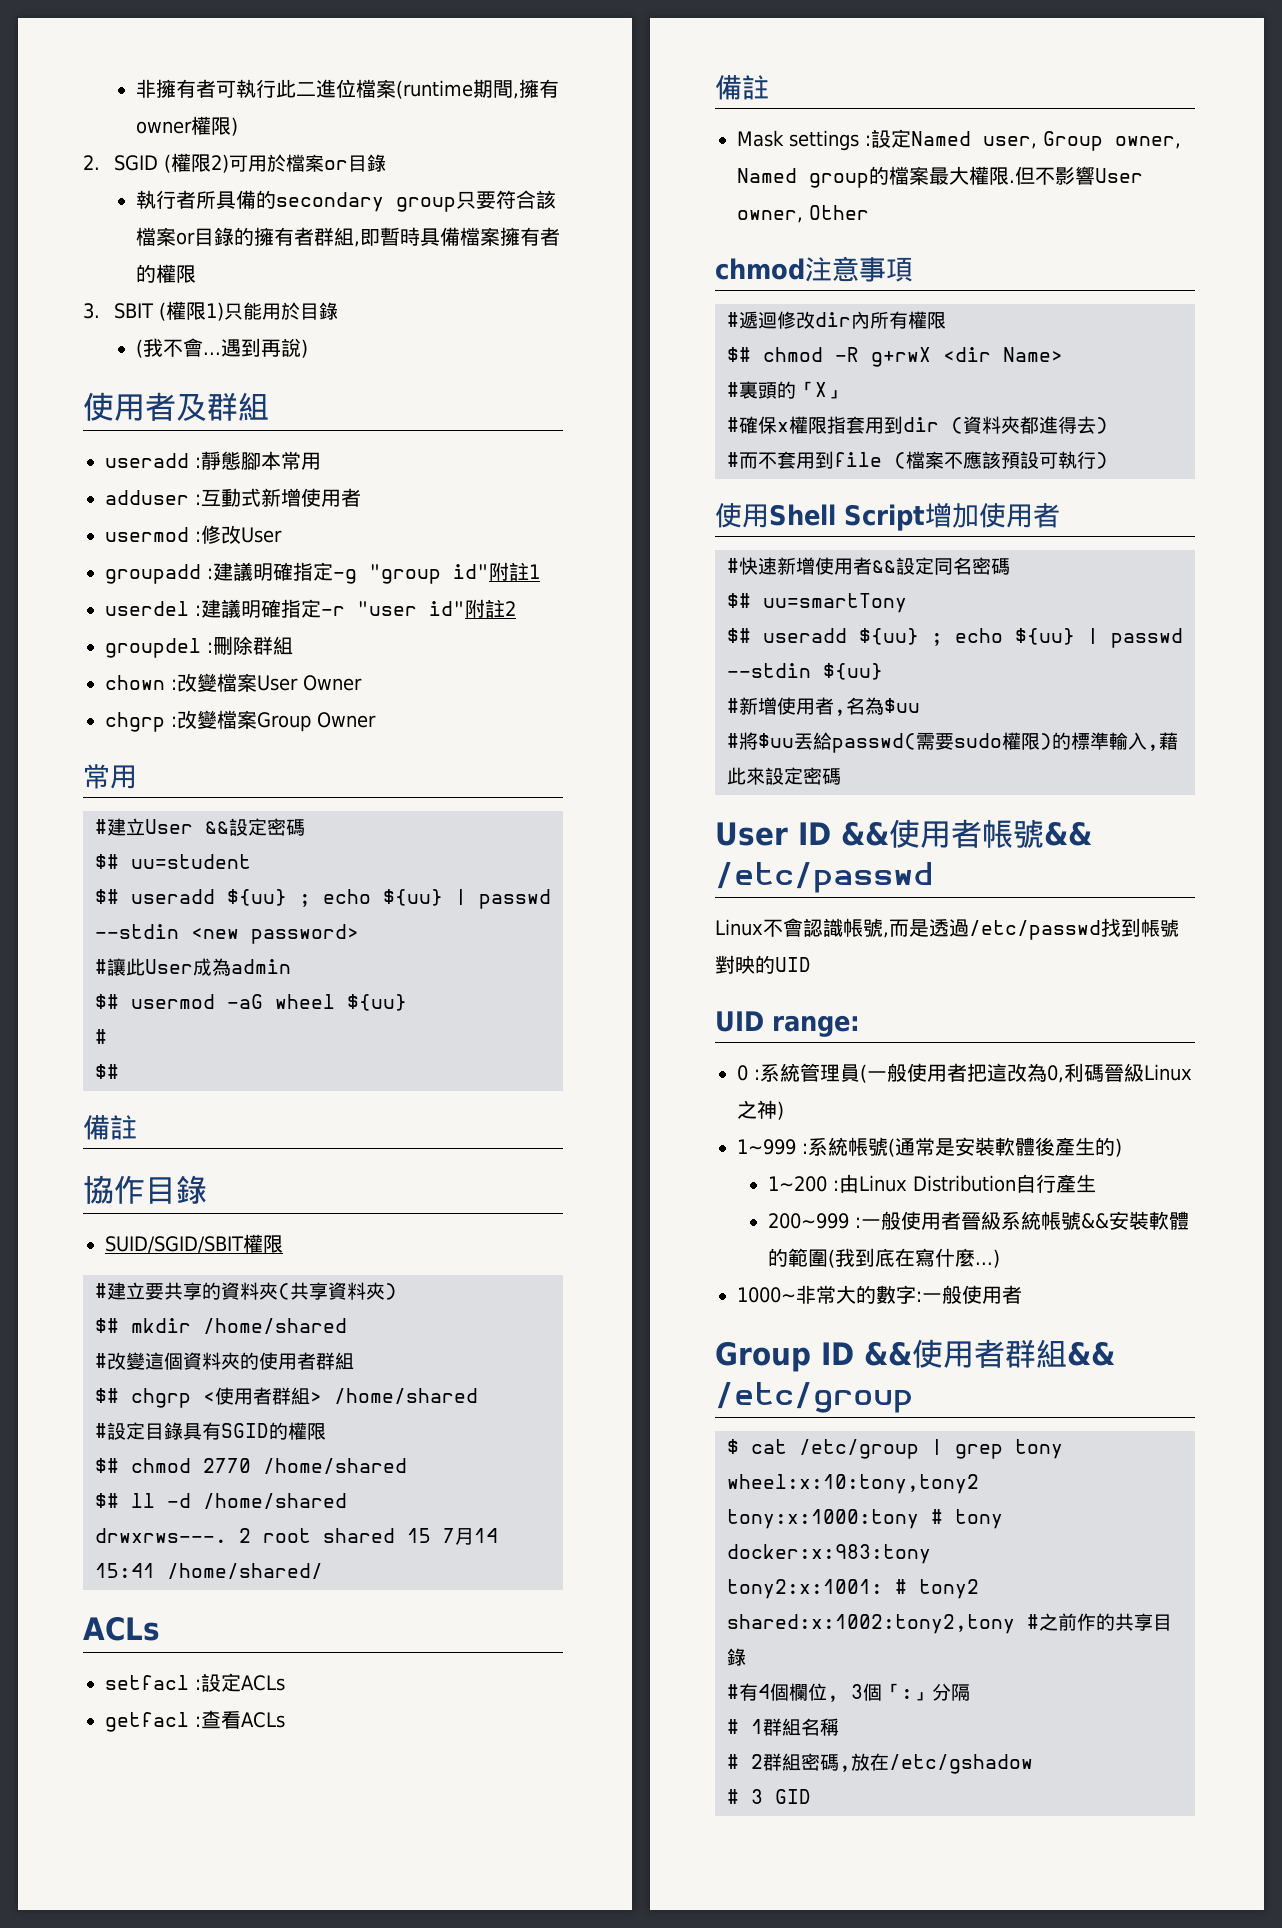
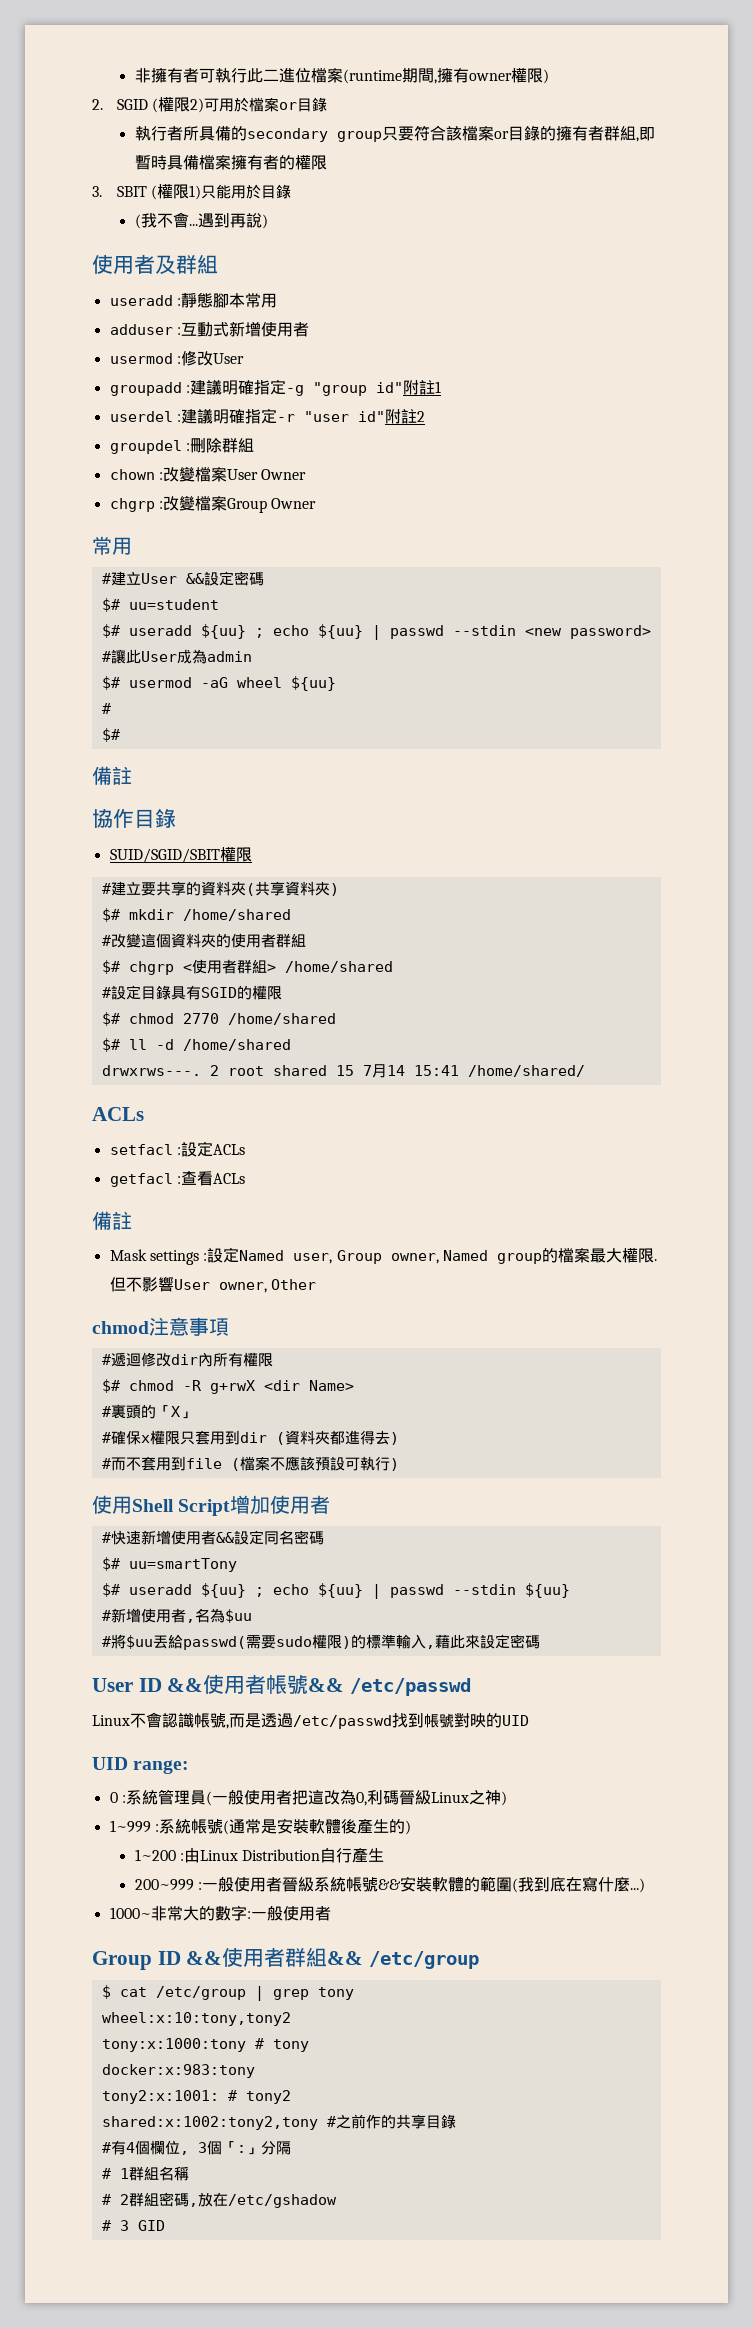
[827,416,846,434] 指 -> [179,1431,195,1445] 只

